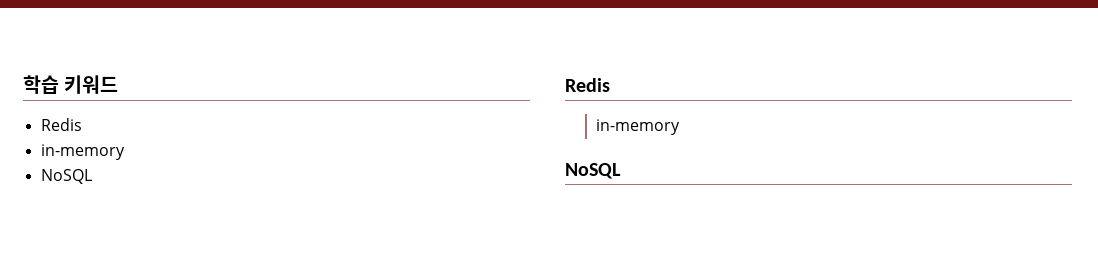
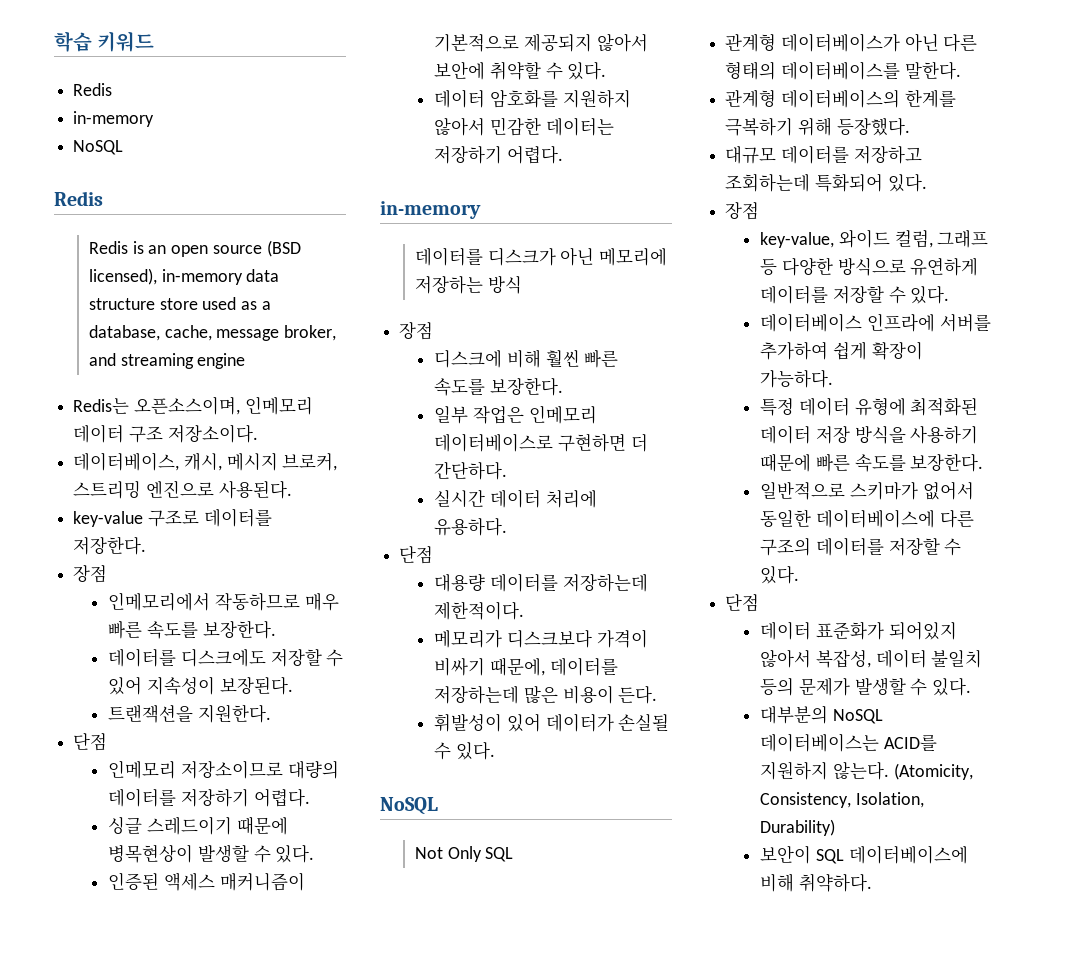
[596,119,681,135] [565,163,621,179] in-memory // NoSQL -> [88,240,301,257] [88,268,280,285] [88,297,271,310] [88,325,337,341] [88,353,246,369] [73,396,313,415] [73,424,258,443] [73,452,338,471] [73,480,292,499] [73,508,272,527] [73,536,147,555] [73,565,108,583] [108,592,339,611] [108,620,276,639] [108,648,344,667] [108,676,293,695] [108,704,271,723] [73,733,108,751] [108,760,339,779] [108,788,310,807] [108,816,288,835] [108,844,315,863] [108,872,305,891] [434,33,648,52] [434,61,607,80] [434,89,631,108] [434,117,614,136] [434,145,563,164] [380,201,481,219] [414,247,668,266] [414,275,522,294] [399,322,434,340] [434,349,619,368] [434,377,563,396] [434,405,597,424] [434,433,648,452] [434,461,508,480] [434,489,597,508] [434,517,508,536] [399,546,434,564] [434,573,648,592] [434,601,525,620] [434,629,648,648] [434,657,618,676] [434,685,658,704] [434,713,670,732] [434,741,495,760] [380,797,438,815] [414,846,514,862] [725,33,978,52] [725,61,961,80] [725,89,956,108] [725,117,910,136] [725,145,922,164] [725,173,927,192] [725,202,760,220] [760,229,989,248] [760,257,979,276] [760,285,950,304] [760,313,991,332] [760,341,923,360] [760,369,834,388] [760,397,979,416] [760,425,979,444] [760,453,984,472] [760,481,974,500] [760,509,974,528] [760,537,962,556] [760,565,800,584] [725,594,760,612] [760,621,957,640] [760,649,983,668] [760,677,972,696] [760,705,883,724] [760,733,937,752] [760,761,973,780] [760,792,924,808] [760,819,836,836] [760,845,968,864] [760,873,872,892] Redis is an open source (BSD licensed), in-memory data structure store used as a database, cache, message broker, and streaming engine // Redis는 오픈소스이며, 인메모리 데이터 구조 저장소이다. // 데이터베이스, 캐시, 메시지 브로커, 스트리밍 엔진으로 사용된다. // key-value 구조로 데이터를 저장한다. // 장점 // 인메모리에서 작동하므로 매우 빠른 속도를 보장한다. // 데이터를 디스크에도 저장할 수 있어 지속성이 보장된다. // 트랜잭션을 지원한다. // 단점 // 인메모리 저장소이므로 대량의 데이터를 저장하기 어렵다. // 싱글 스레드이기 때문에 병목현상이 발생할 수 있다. // 인증된 액세스 매커니즘이 기본적으로 제공되지 않아서 보안에 취약할 수 있다. // 데이터 암호화를 지원하지 않아서 민감한 데이터는 저장하기 어렵다. // in-memory // 데이터를 디스크가 아닌 메모리에 저장하는 방식 // 장점 // 디스크에 비해 훨씬 빠른 속도를 보장한다. // 일부 작업은 인메모리 데이터베이스로 구현하면 더 간단하다. // 실시간 데이터 처리에 유용하다. // 단점 // 대용량 데이터를 저장하는데 제한적이다. // 메모리가 디스크보다 가격이 비싸기 때문에, 데이터를 저장하는데 많은 비용이 든다. // 휘발성이 있어 데이터가 손실될 수 있다. // NoSQL // Not Only SQL // 관계형 데이터베이스가 아닌 다른 형태의 데이터베이스를 말한다. // 관계형 데이터베이스의 한계를 극복하기 위해 등장했다. // 대규모 데이터를 저장하고 조회하는데 특화되어 있다. // 장점 // key-value, 와이드 컬럼, 그래프 등 다양한 방식으로 유연하게 데이터를 저장할 수 있다. // 데이터베이스 인프라에 서버를 추가하여 쉽게 확장이 가능하다. // 특정 데이터 유형에 최적화된 데이터 저장 방식을 사용하기 때문에 빠른 속도를 보장한다. // 일반적으로 스키마가 없어서 동일한 데이터베이스에 다른 구조의 데이터를 저장할 수 있다. // 단점 // 데이터 표준화가 되어있지 않아서 복잡성, 데이터 불일치 등의 문제가 발생할 수 있다. // 대부분의 NoSQL 데이터베이스는 ACID를 지원하지 않는다. (Atomicity, Consistency, Isolation, Durability) // 보안이 SQL 데이터베이스에 비해 취약하다.

